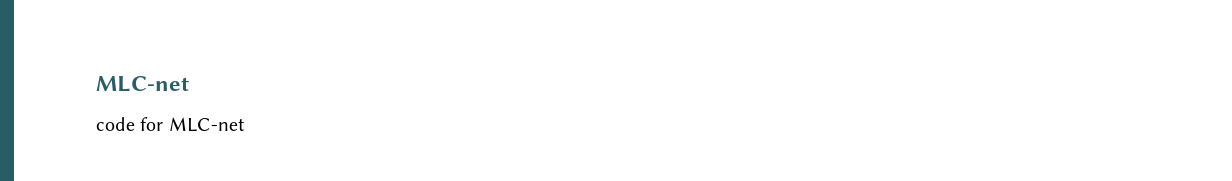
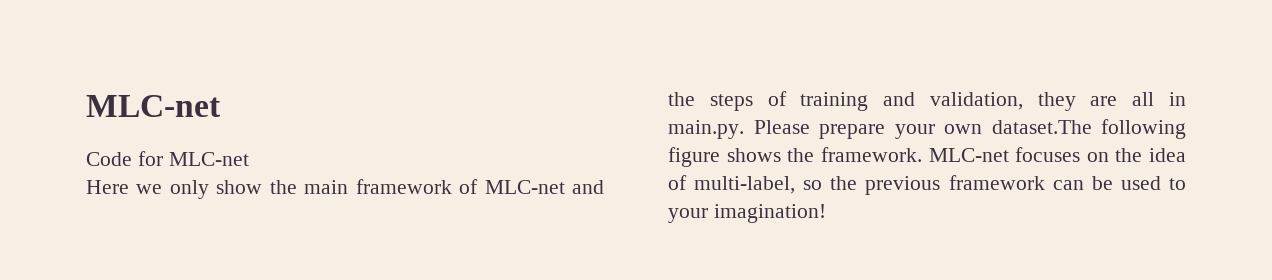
[96,76,189,92] [96,117,135,131] MLC-net // code -> [86,95,221,117] [86,152,132,166] MLC-net // Code
(245, 124) none -> [86,179,605,199] [668,91,1186,111] [668,119,1186,139] [668,147,1186,167] [668,175,1186,195] [668,204,826,223] // Here we only show the main framework of MLC-net and the steps of training and validation, they are all in main.py. Please prepare your own dataset.The following figure shows the framework. MLC-net focuses on the idea of multi-label, so the previous framework can be used to your imagination!

